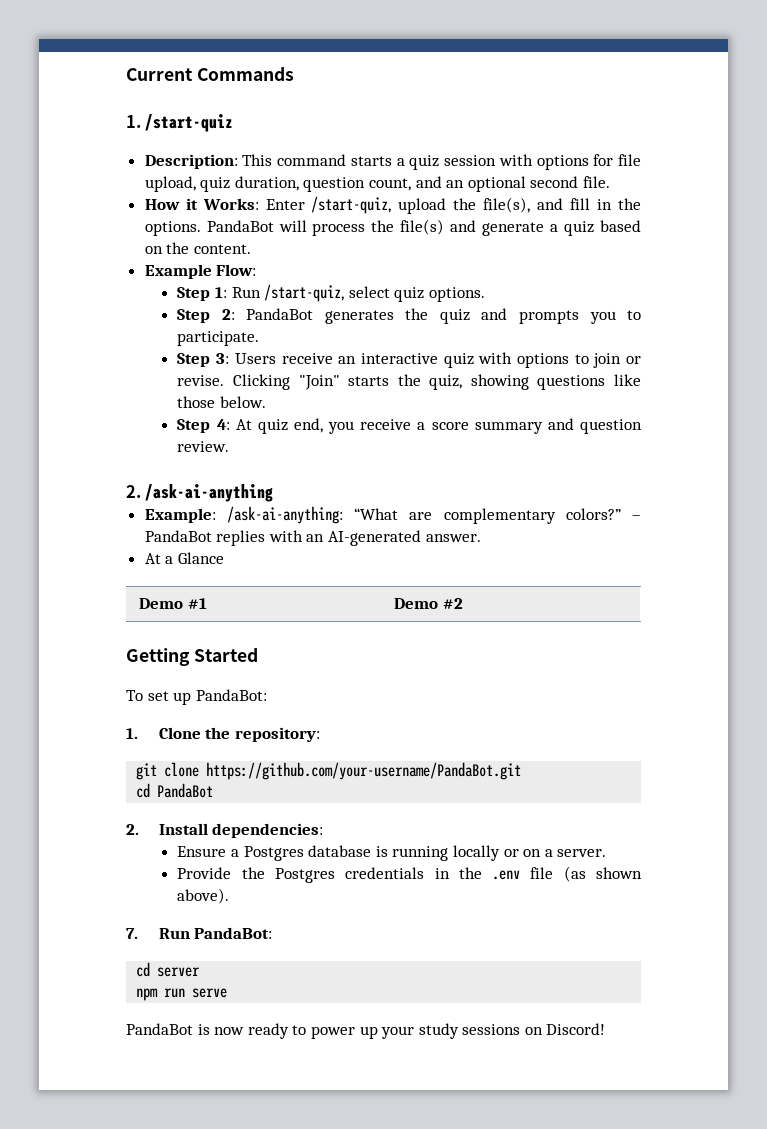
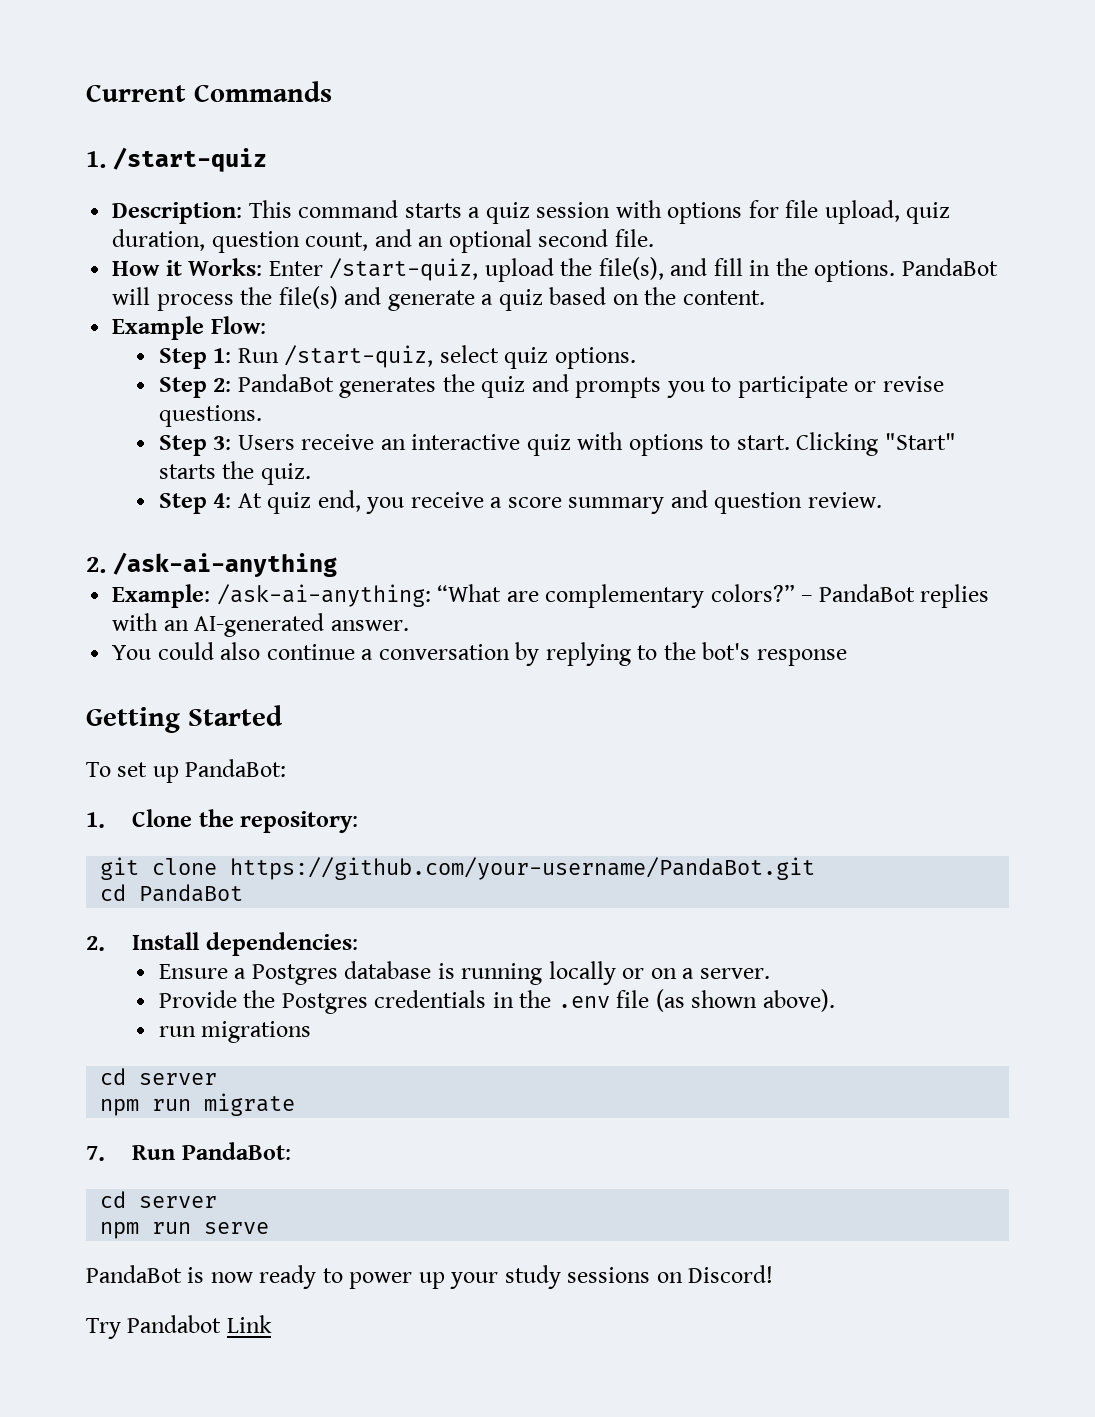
[177,331,260,346] participate. -> [737,376,944,398] [158,405,262,427] participate or revise questions.
[593,353,642,368] [177,374,641,390] [177,396,267,408] join or revise. Clicking "Join" starts the quiz, showing questions like those below. -> [736,432,956,456] [158,461,311,485] start. Clicking "Start" starts the quiz.
[144,552,224,564] [139,598,208,609] [394,598,464,609] At a Glance // Demo #1 | Demo #2 -> [112,642,847,666] You could also continue a conversation by replying to the bot's response
(230, 896) none -> [158,1021,312,1043] [100,1068,218,1085] [100,1093,296,1116] // run migrations // cd server // npm run migrate
(606, 1029) none -> [86,1315,272,1339] // Try Pandabot Link

